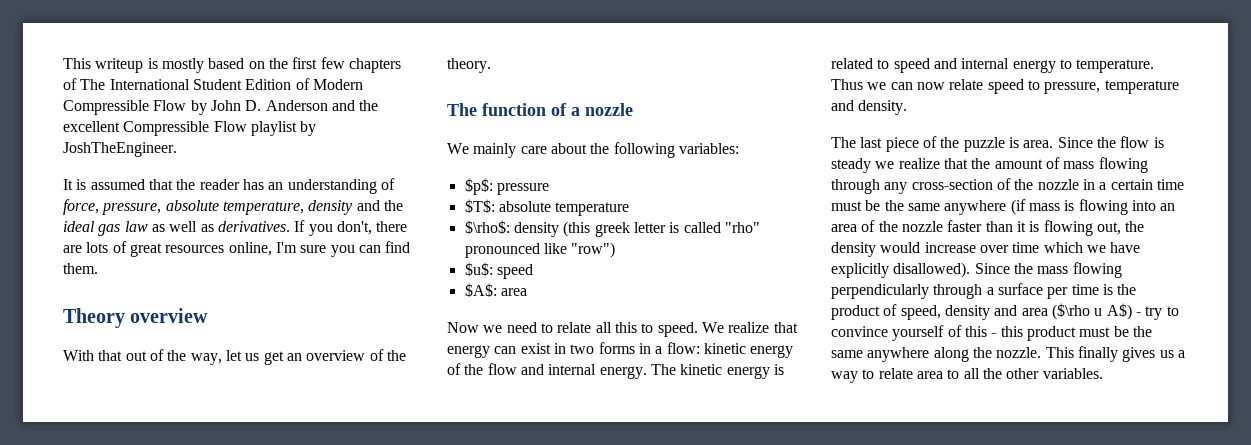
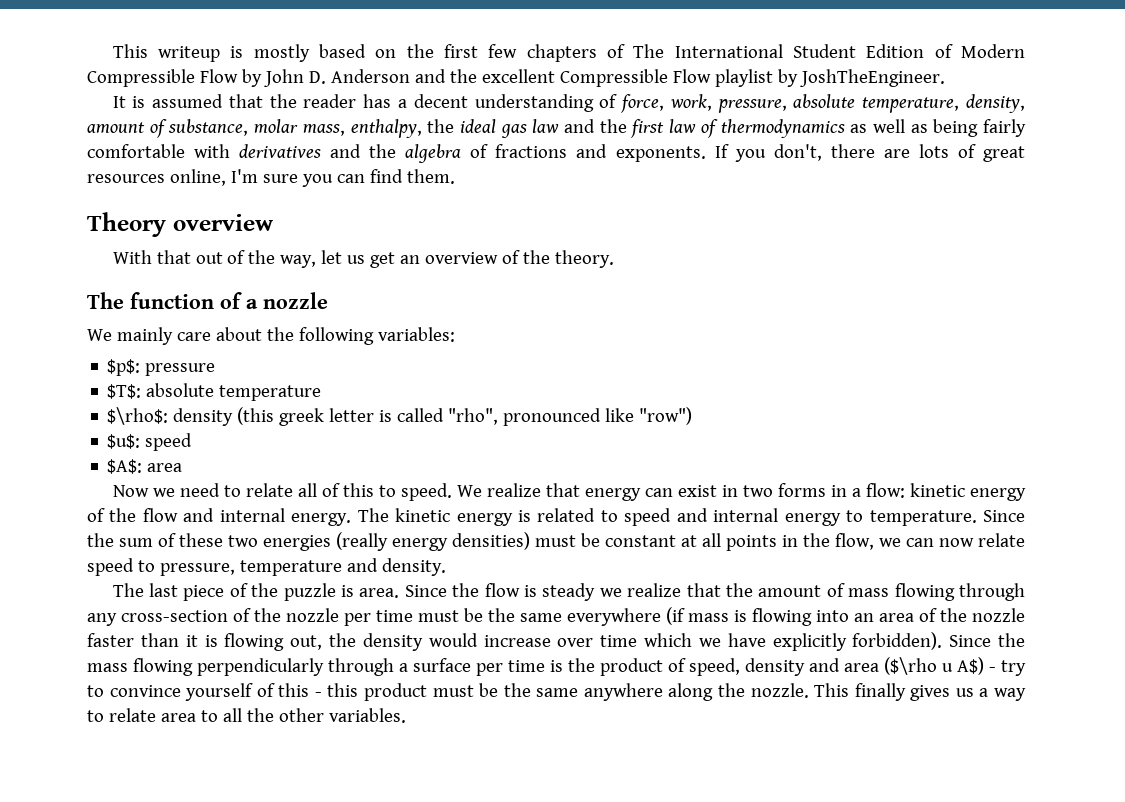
[268,182,284,190] an -> [397,94,468,108] a decent
(99, 207) none -> [669,94,712,111] work,
[308,200,403,215] [63,221,290,236] density and the ideal gas law as well as derivatives. -> [965,94,1025,113] [87,119,1027,138] [87,144,706,163] density, amount of substance, molar mass, enthalpy, the ideal gas law and the first law of thermodynamics as well as being fairly comfortable with derivatives and the algebra of fractions and exponents.
[724,222,760,233] "rho" -> [448,408,499,425] "rho",
(612, 327) none -> [321,483,340,497] of
[831,79,863,90] Thus -> [983,510,1025,522] [87,532,874,551] Since the sum of these two energies (really energy densities) must be constant at all points in the flow,
[1082,179,1153,190] in a certain -> [344,613,371,626] per
[944,200,1007,215] anywhere -> [567,608,661,626] everywhere
[893,262,971,278] disallowed). -> [852,632,943,650] forbidden).

